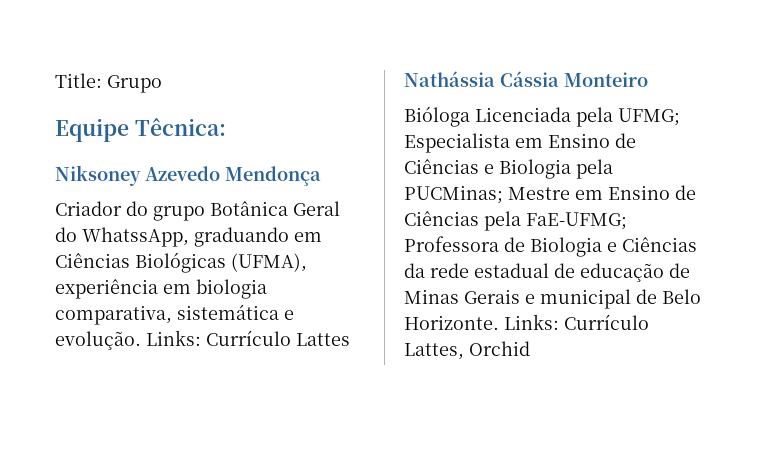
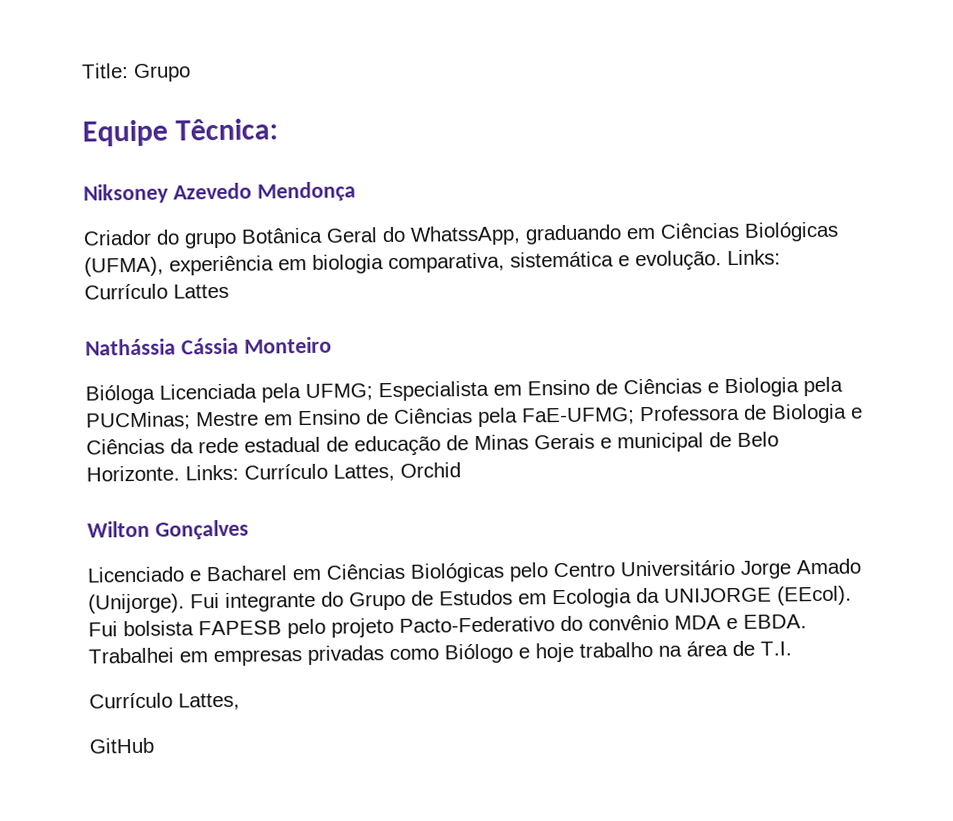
(530, 348) none -> [87,519,249,540] [87,558,861,583] [88,585,852,614] [88,614,807,639] [88,640,792,667] [89,692,240,711] [89,737,154,754] // Wilton Gonçalves // Licenciado e Bacharel em Ciências Biológicas pelo Centro Universitário Jorge Amado (Unijorge). Fui integrante do Grupo de Estudos em Ecologia da UNIJORGE (EEcol). Fui bolsista FAPESB pelo projeto Pacto-Federativo do convênio MDA e EBDA. Trabalhei em empresas privadas como Biólogo e hoje trabalho na área de T.I. // Currículo Lattes, // GitHub

